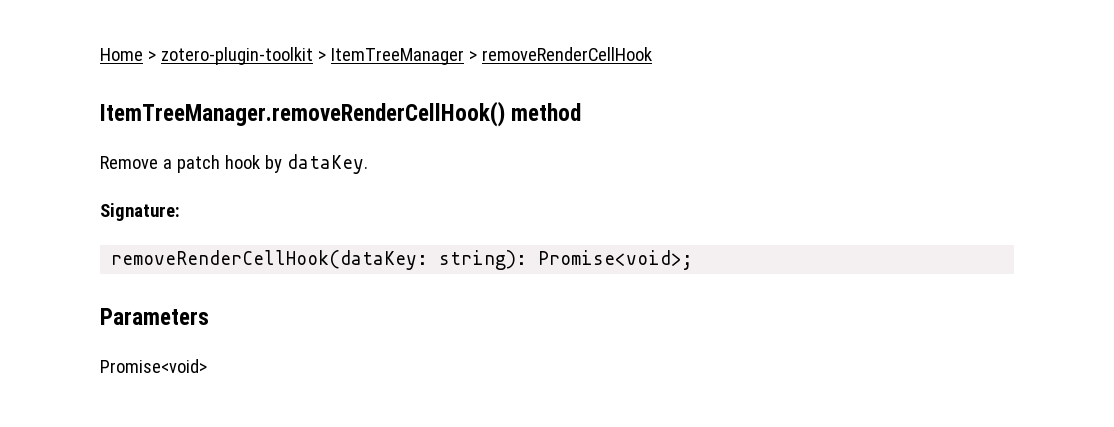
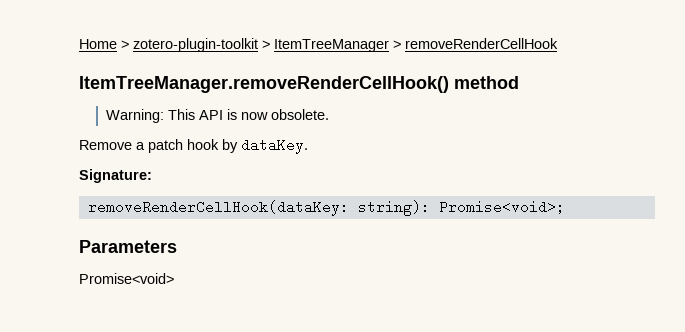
(582, 112) none -> [105,109,329,123] // Warning: This API is now obsolete.

